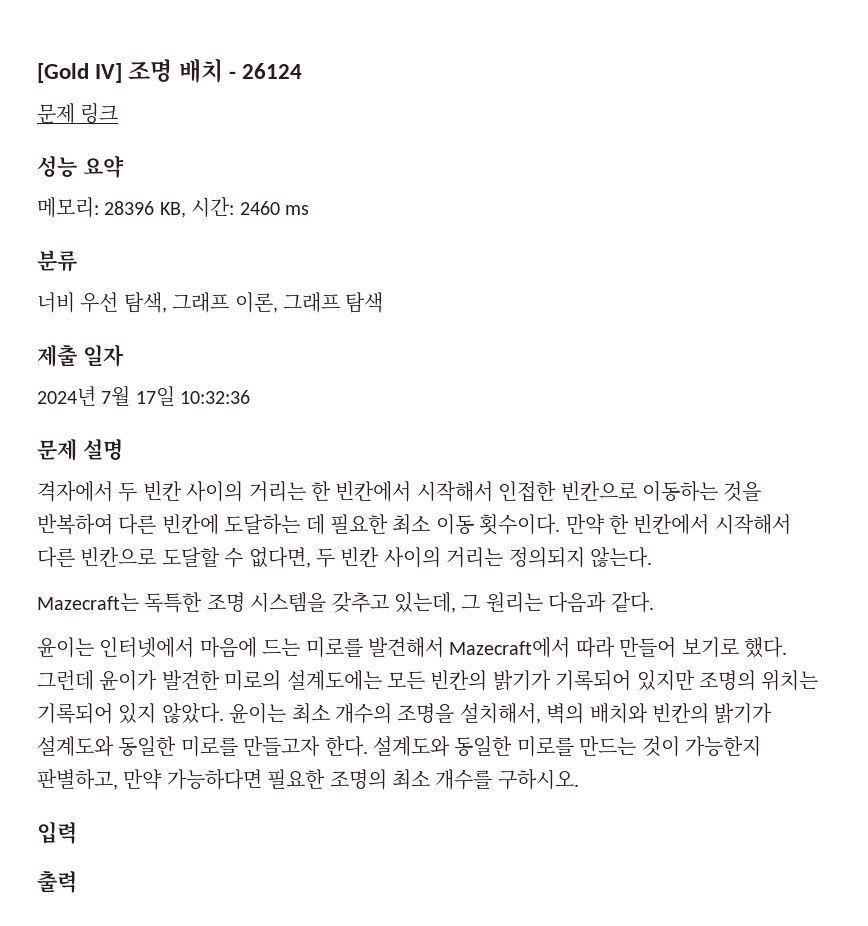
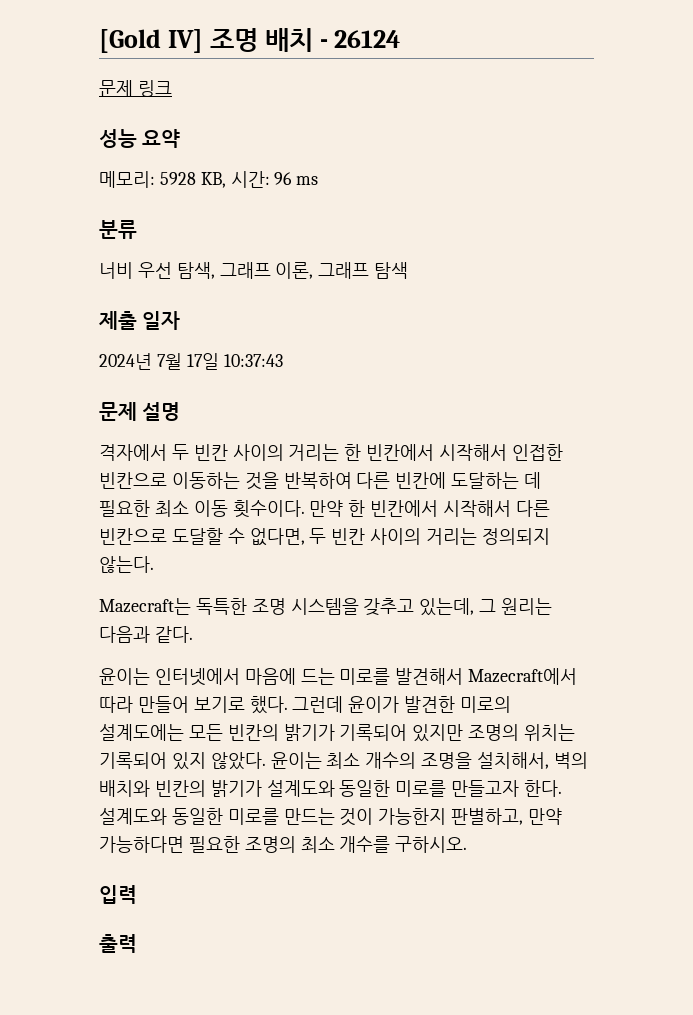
[104,201,155,215] 28396 -> [159,172,196,185] 5928
[239,201,280,215] 2460 -> [274,172,293,185] 96
[180,390,251,404] 10:32:36 -> [223,354,283,367] 10:37:43

